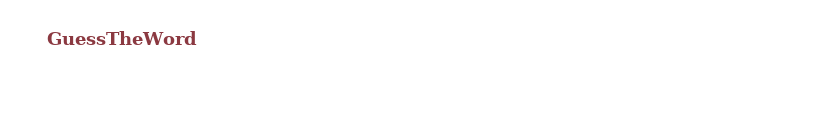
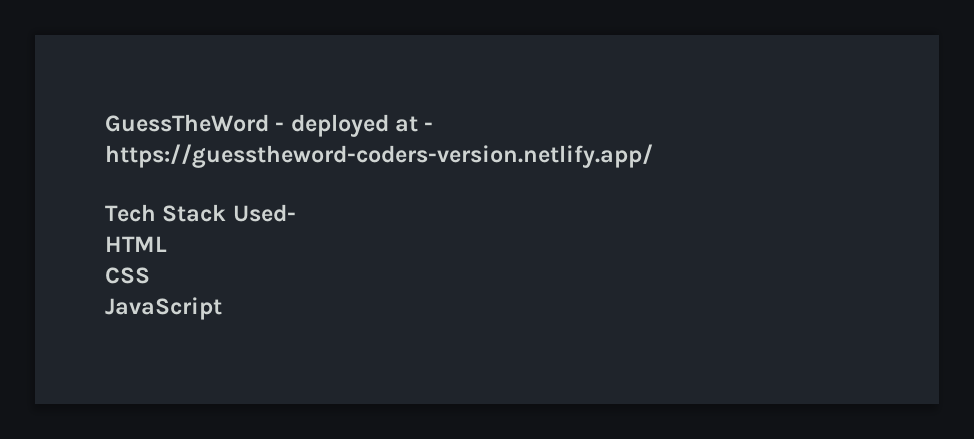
(197, 38) none -> [275,114,434,137] [105,144,653,168] [105,204,296,222] [105,236,167,252] [105,267,150,284] [105,297,222,320] - deployed at - https://guesstheword-coders-version.netlify.app/ // Tech Stack Used- // HTML // CSS // JavaScript

